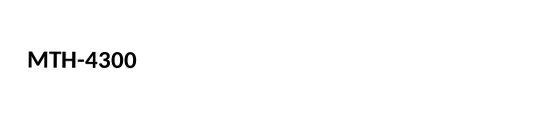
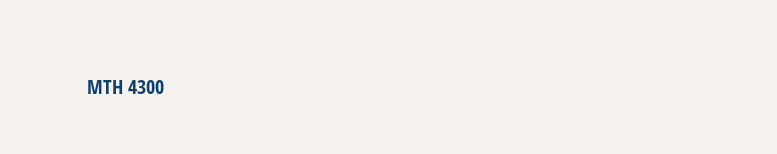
[26,51,138,69] MTH-4300 -> [87,80,165,94] MTH 4300

